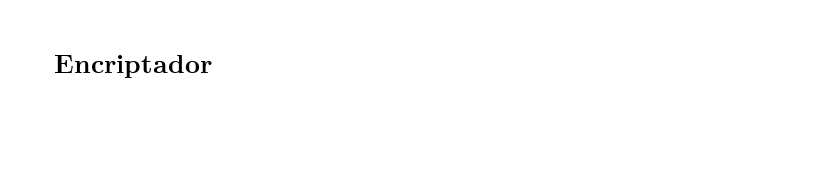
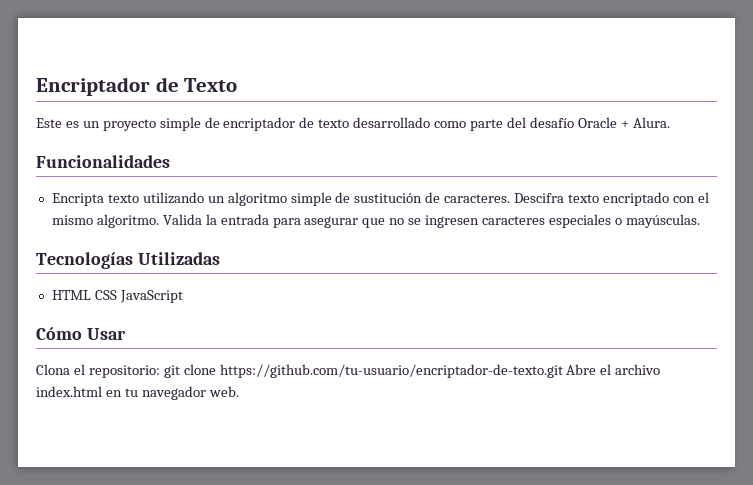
(212, 66) none -> [155,77,238,92] [36,117,670,131] [36,155,170,168] [51,192,709,206] [51,214,700,228] [36,252,220,269] [51,290,183,303] [36,327,126,340] [36,364,661,378] [36,386,239,400] de Texto // Este es un proyecto simple de encriptador de texto desarrollado como parte del desafío Oracle + Alura. // Funcionalidades // Encripta texto utilizando un algoritmo simple de sustitución de caracteres. Descifra texto encriptado con el mismo algoritmo. Valida la entrada para asegurar que no se ingresen caracteres especiales o mayúsculas. // Tecnologías Utilizadas // HTML CSS JavaScript // Cómo Usar // Clona el repositorio: git clone https://github.com/tu-usuario/encriptador-de-texto.git Abre el archivo index.html en tu navegador web.

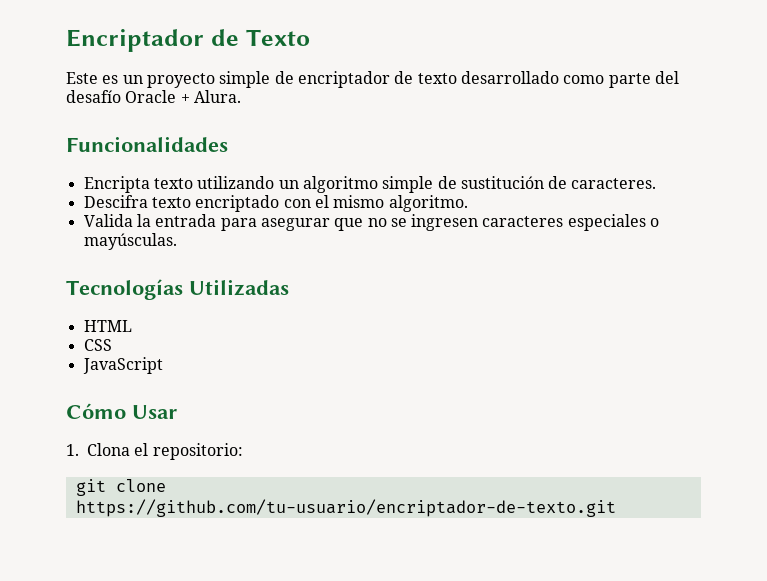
(511, 198) none -> (657, 183) //
(159, 221) none -> (468, 203) //
(91, 295) none -> (132, 326) //
(117, 295) none -> (112, 345) //
(126, 334) none -> [66,444,79,456] 1.
(160, 371) none -> (243, 451) //
[566,364,661,375] [36,386,239,400] Abre el archivo index.html en tu navegador web. -> (616, 508) none

